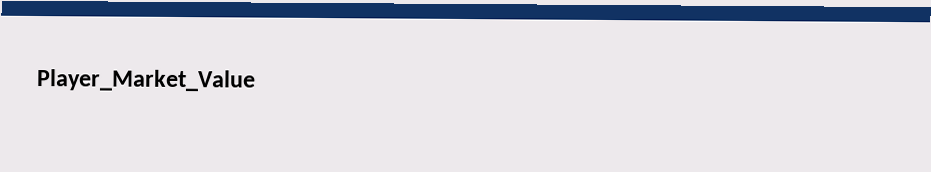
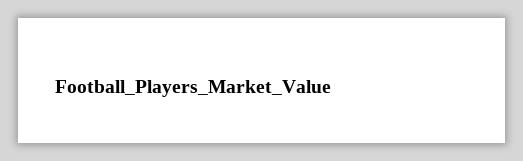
[36,69,256,92] Player_Market_Value -> [55,80,331,97] Football_Players_Market_Value

